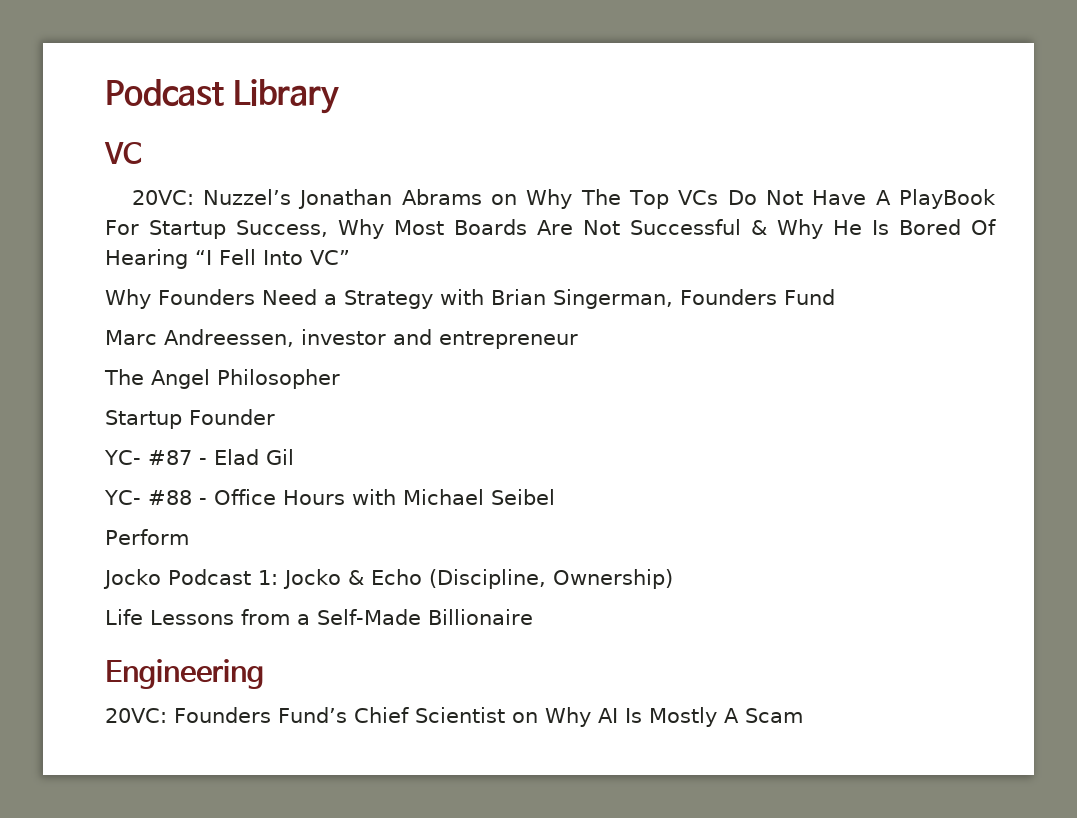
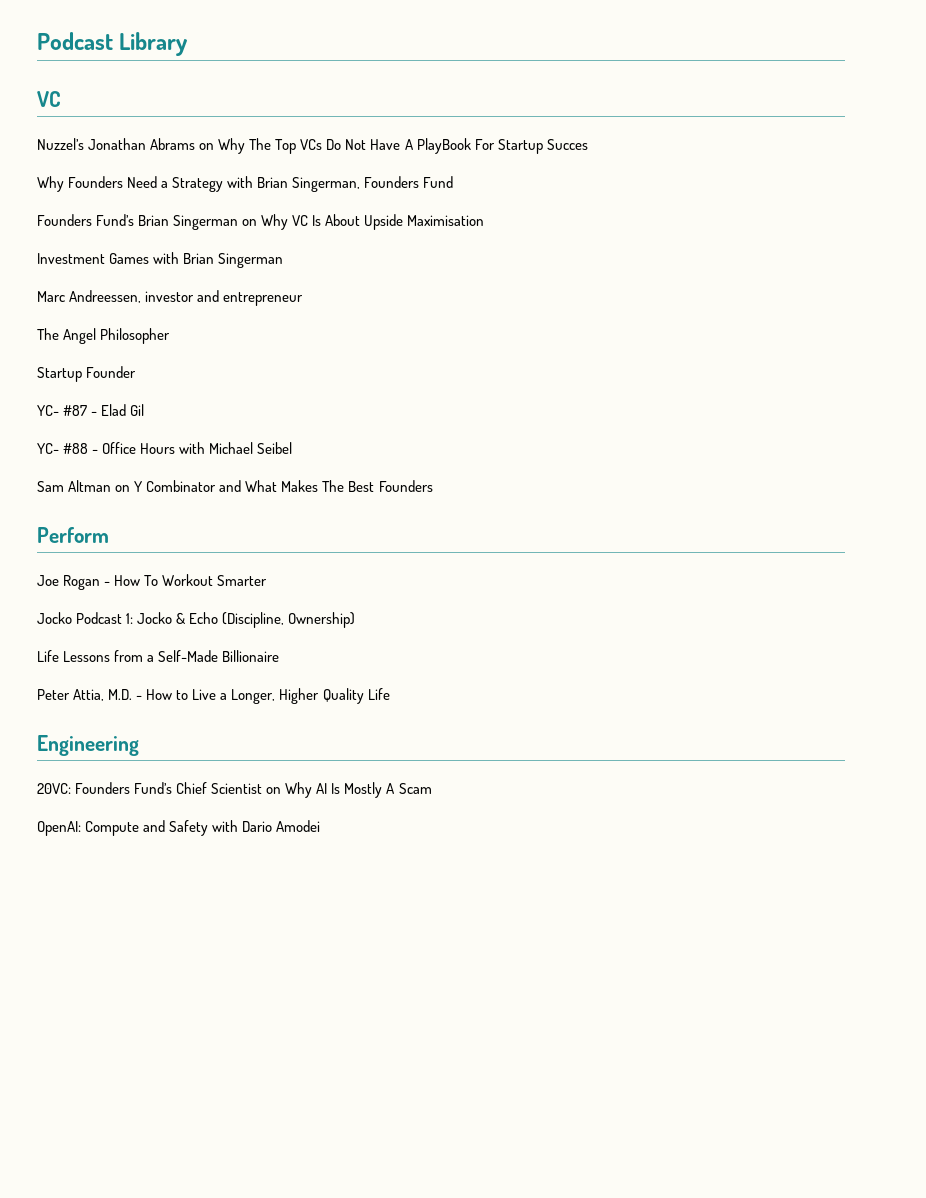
[131,190,194,205] 20VC: -> (61, 99) none
[235,219,996,239] [105,249,350,269] Success, Why Most Boards Are Not Successful & Why He Is Bored Of Hearing “I Fell Into VC” -> [546,139,588,150] Succes
(835, 297) none -> [37,214,485,230] [37,252,284,268] // Founders Fund’s Brian Singerman on Why VC Is About Upside Maximisation // Investment Games with Brian Singerman
[105,529,189,545] Perform -> [37,480,434,492] [37,527,109,543] [37,574,268,590] Sam Altman on Y Combinator and What Makes The Best Founders // Perform // Joe Rogan - How To Workout Smarter
(533, 617) none -> [37,688,390,704] // Peter Attia, M.D. - How to Live a Longer, Higher Quality Life
(803, 715) none -> [37,820,321,836] // OpenAI: Compute and Safety with Dario Amodei

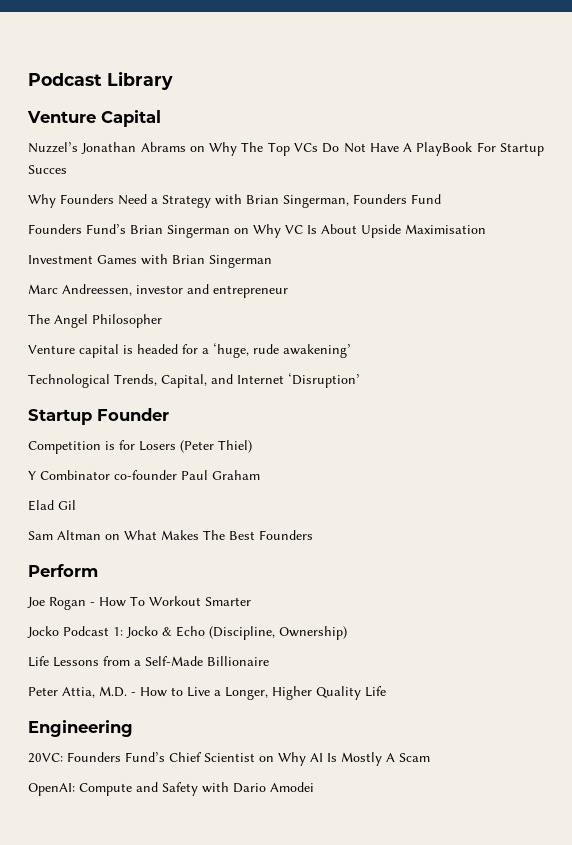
[37,91,61,107] VC -> [27,110,161,127] Venture Capital
[37,366,137,382] [37,404,145,416] [37,442,293,454] Startup Founder // YC- #87 - Elad Gil // YC- #88 - Office Hours with Michael Seibel -> [28,343,351,358] [28,373,360,388] [28,408,169,425] [28,440,252,454] [28,470,260,480] [28,500,76,511] Venture capital is headed for a ‘huge, rude awakening’ // Technological Trends, Capital, and Internet ‘Disruption’ // Startup Founder // Competition is for Losers (Peter Thiel) // Y Combinator co-founder Paul Graham // Elad Gil
[134,480,242,492] Y Combinator and -> (120, 537) none

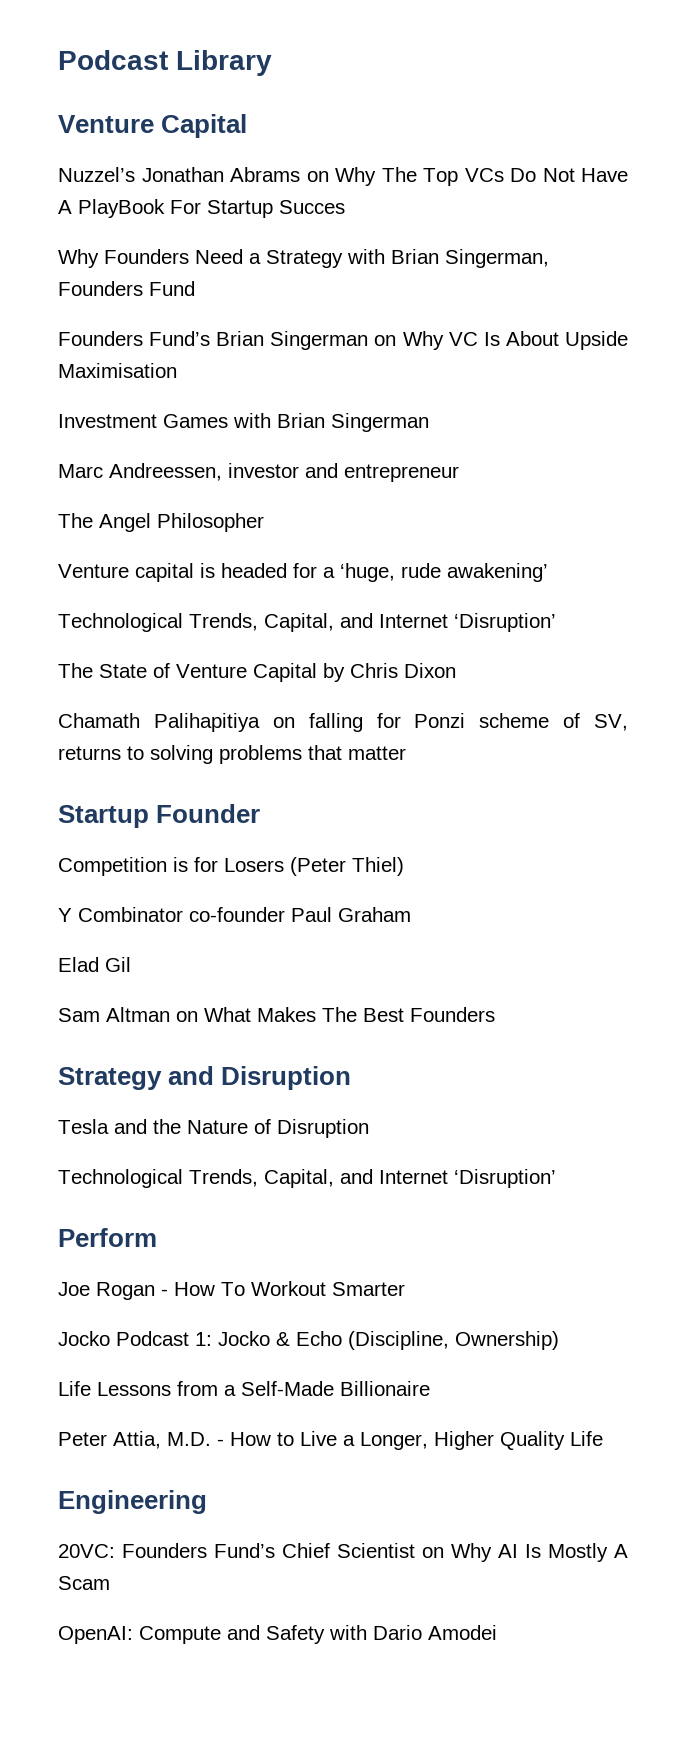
(360, 380) none -> [58,663,456,682] [58,713,628,732] [58,745,406,764] // The State of Venture Capital by Chris Dixon // Chamath Palihapitiya on falling for Ponzi scheme of SV, returns to solving problems that matter
(313, 535) none -> [58,1066,352,1090] [58,1119,369,1138] [58,1169,556,1188] // Strategy and Disruption // Tesla and the Nature of Disruption // Technological Trends, Capital, and Internet ‘Disruption’

